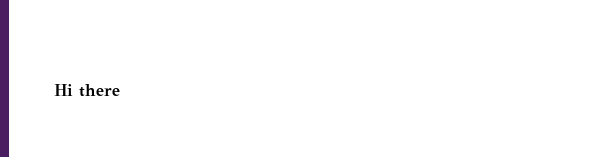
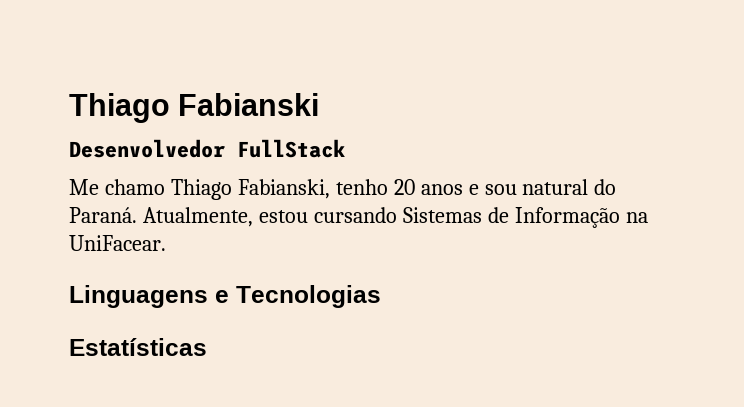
[54,84,120,97] Hi there -> [69,93,320,123] [69,139,345,158] [69,179,617,200] [69,207,648,228] [69,235,166,251] [69,285,381,308] [69,338,207,356] Thiago Fabianski // Desenvolvedor FullStack // Me chamo Thiago Fabianski, tenho 20 anos e sou natural do Paraná. Atualmente, estou cursando Sistemas de Informação na UniFacear. // Linguagens e Tecnologias // Estatísticas

